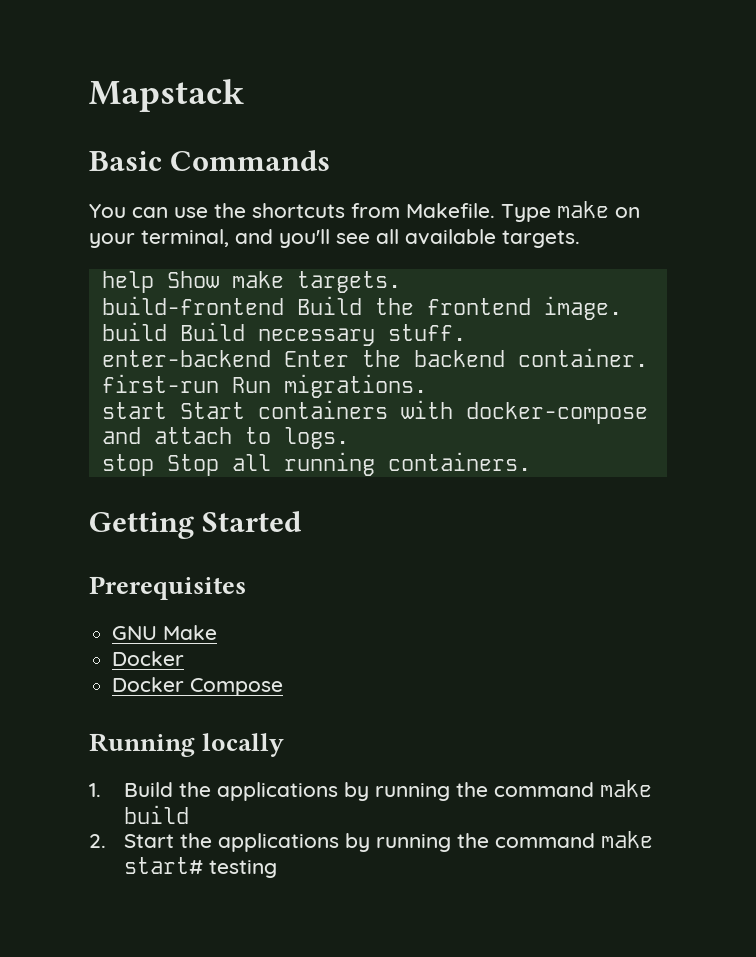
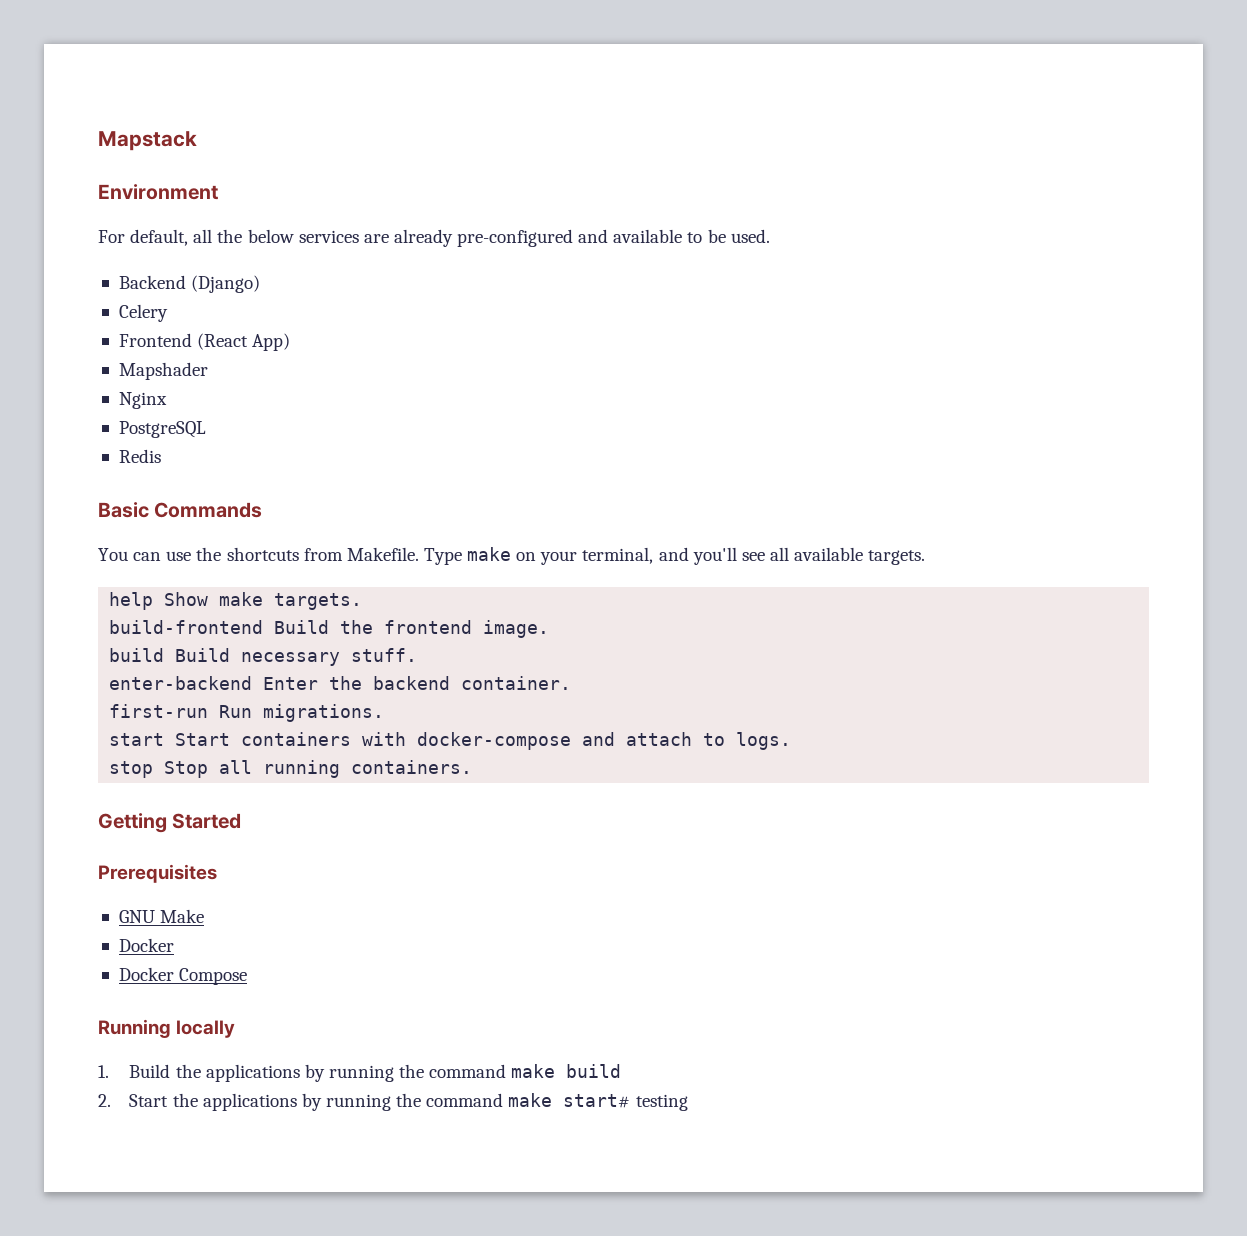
(244, 95) none -> [98,184,218,200] [98,229,770,247] [118,275,261,293] [118,304,168,322] [118,333,291,351] [118,362,208,380] [118,392,167,409] [118,421,206,438] [118,449,161,463] // Environment // For default, all the below services are already pre-configured and available to be used. // Backend (Django) // Celery // Frontend (React App) // Mapshader // Nginx // PostgreSQL // Redis

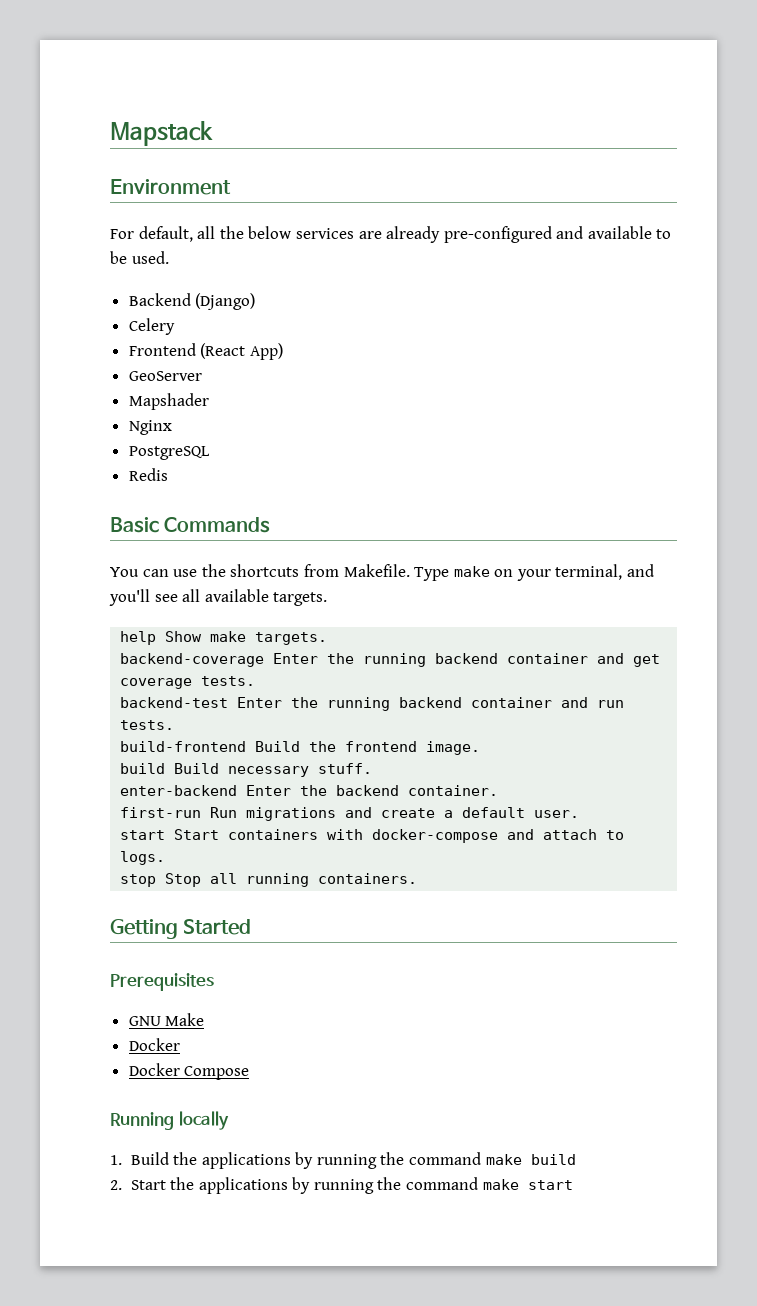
(291, 342) none -> [128,371,202,381] // GeoServer
(363, 601) none -> [120,653,661,667] [120,676,256,689] [120,697,625,711] [120,720,175,730] // backend-coverage Enter the running backend container and get coverage tests. // backend-test Enter the running backend container and run tests.
[263,704,385,722] migrations. -> [246,807,580,821] migrations and create a default user.
[563,1094,688,1111] start# testing -> [527,1180,573,1190] start

